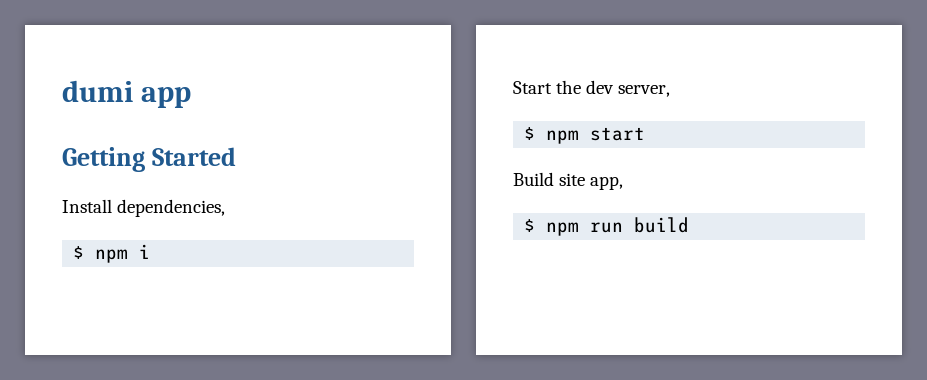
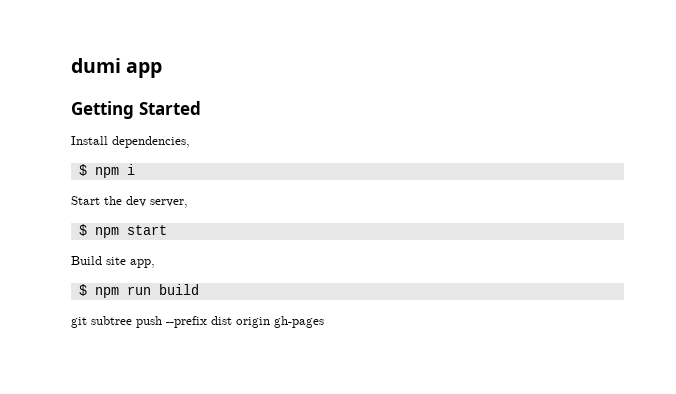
(690, 225) none -> [71,316,324,328] // git subtree push --prefix dist origin gh-pages

